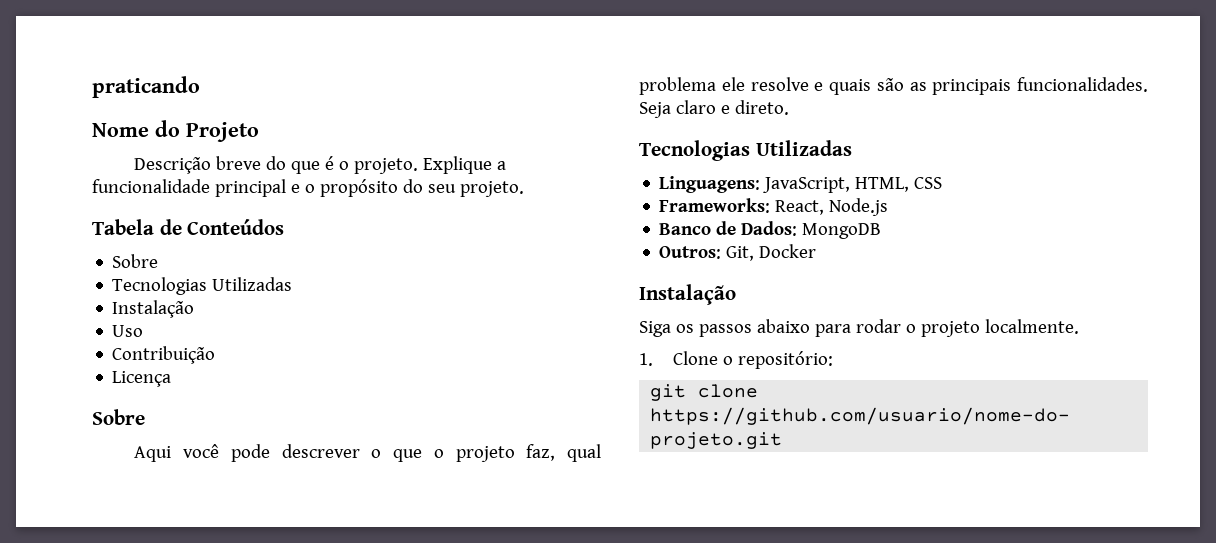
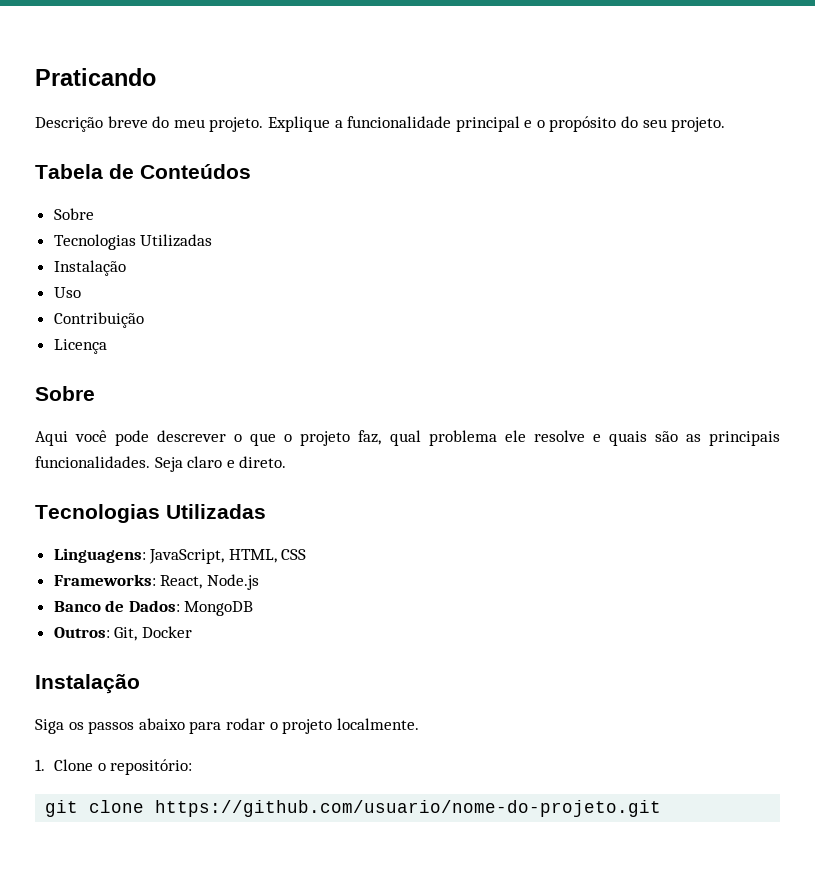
[92,76,200,98] [92,120,259,142] praticando // Nome do Projeto -> [35,68,156,86] Praticando
[291,156,350,174] que é o -> [173,119,205,128] meu

